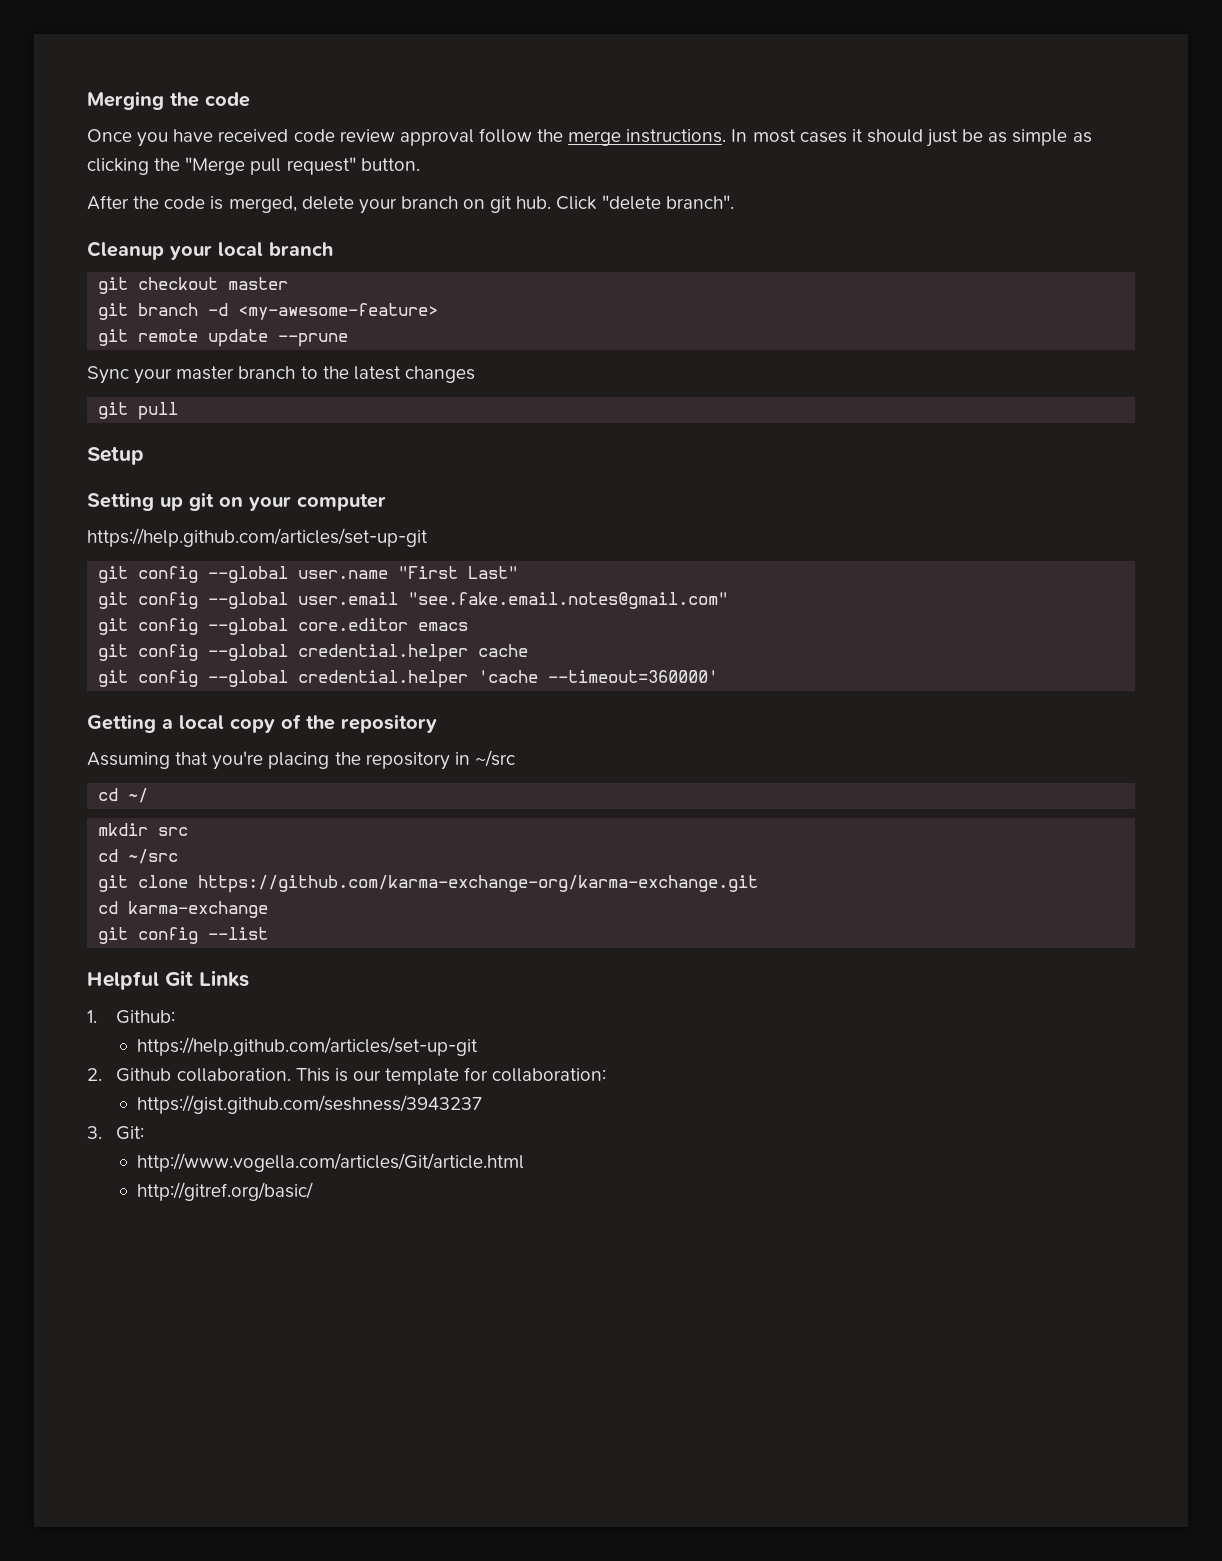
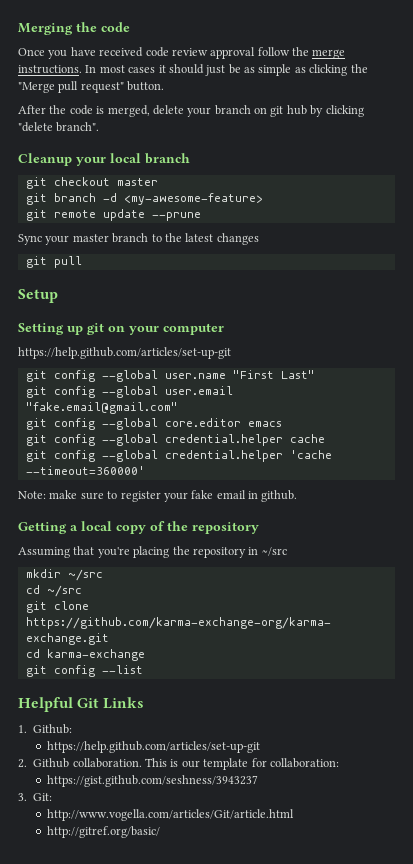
[516,196,598,210] hub. Click -> [286,105,364,117] hub by clicking
[408,592,729,609] "see.fake.email.notes@gmail.com" -> [25,402,178,414] "fake.email@gmail.com"
(719, 676) none -> [18,490,298,502] // Note: make sure to register your fake email in github.
[98,788,149,803] // cd ~/ -> (287, 551) none
[158,827,189,836] src -> [67,569,103,581] ~/src

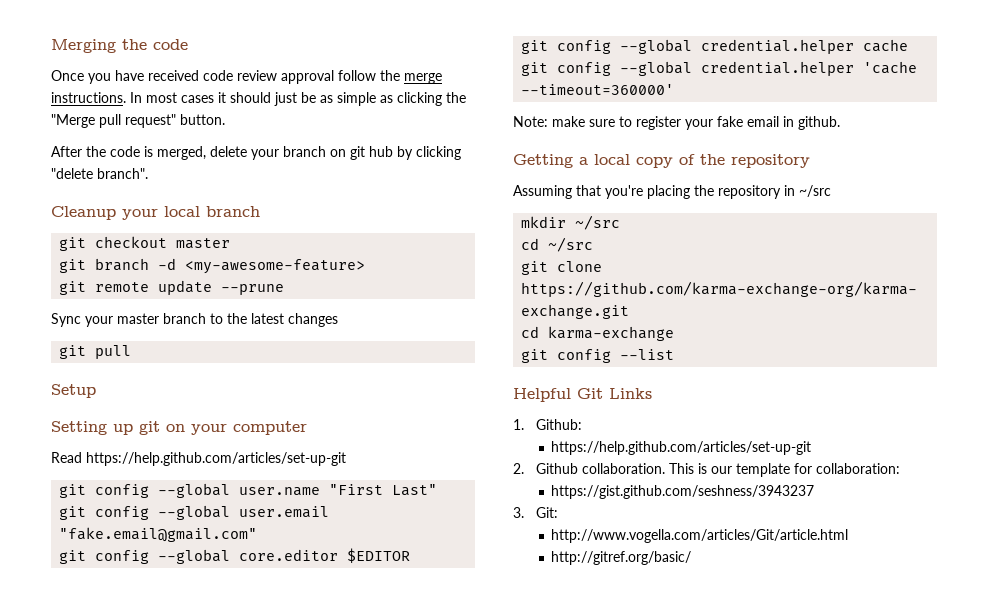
(224, 329) none -> [51,452,82,463] Read
[247,421,282,427] emacs -> [347,548,411,563] $EDITOR

